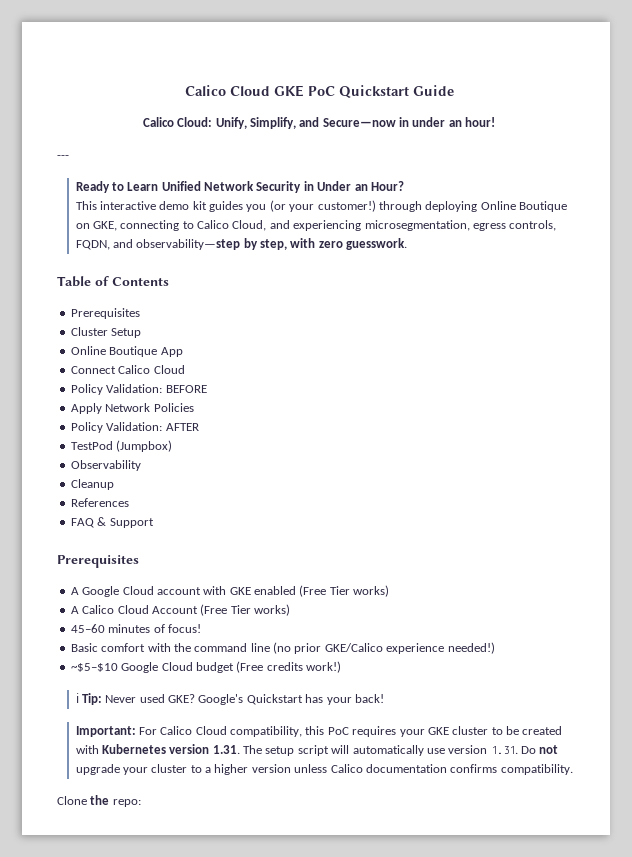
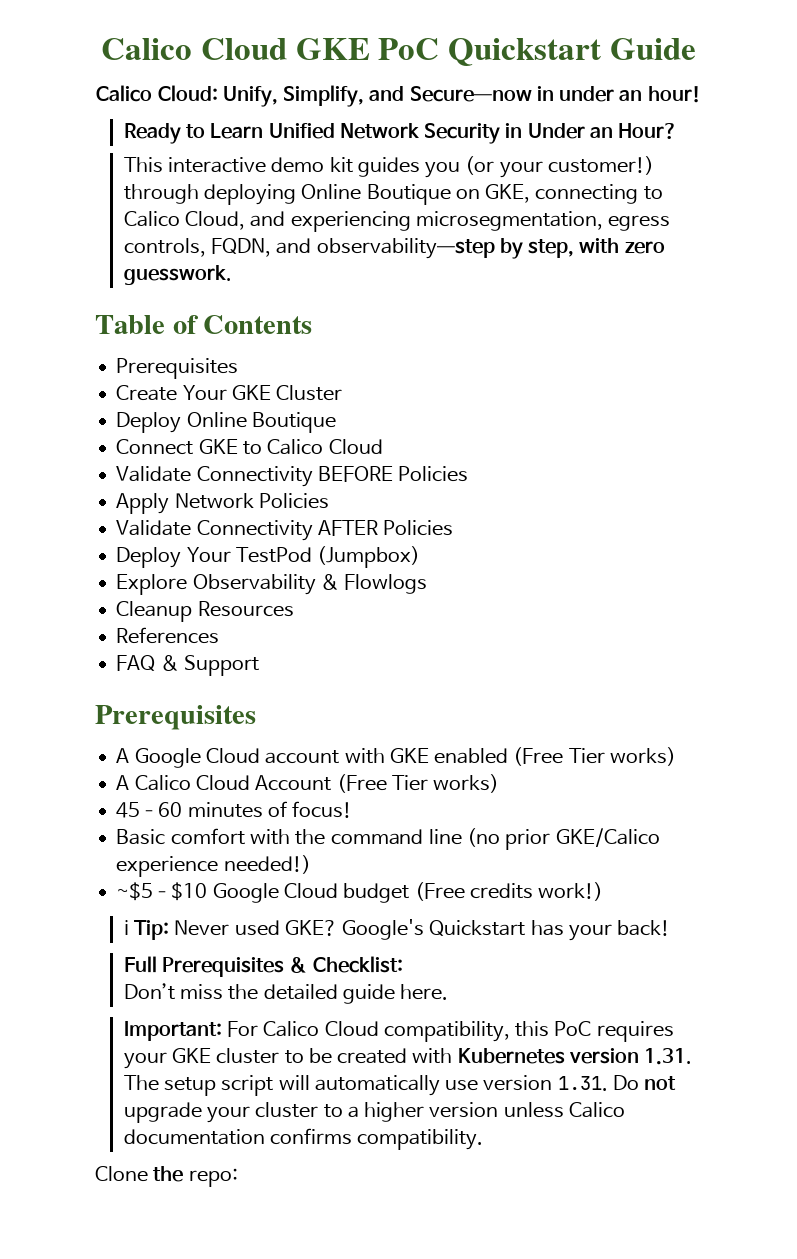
[57,155,69,159] // --- -> (701, 94) none
(140, 313) none -> [116,385,271,401] Create Your GKE
[111,328,142,338] [70,346,183,357] Setup // Online Boutique App -> [116,412,336,433] // Deploy Online Boutique
(116, 370) none -> [198,439,262,455] GKE to
[70,384,163,395] Policy Validation: -> [116,466,313,487] Validate Connectivity
(207, 389) none -> [398,466,469,482] Policies
[70,422,163,433] Policy Validation: -> [116,520,313,541] Validate Connectivity
(199, 427) // -> [383,520,454,536] [116,547,231,568] Policies // Deploy Your
(173, 446) none -> [116,574,188,595] Explore
(141, 465) none -> [320,574,428,594] & Flowlogs
(114, 484) none -> [197,601,294,617] Resources
(384, 698) none -> [123,956,403,977] [123,983,449,1004] // Full Prerequisites & Checklist: // Don’t miss the detailed guide here.

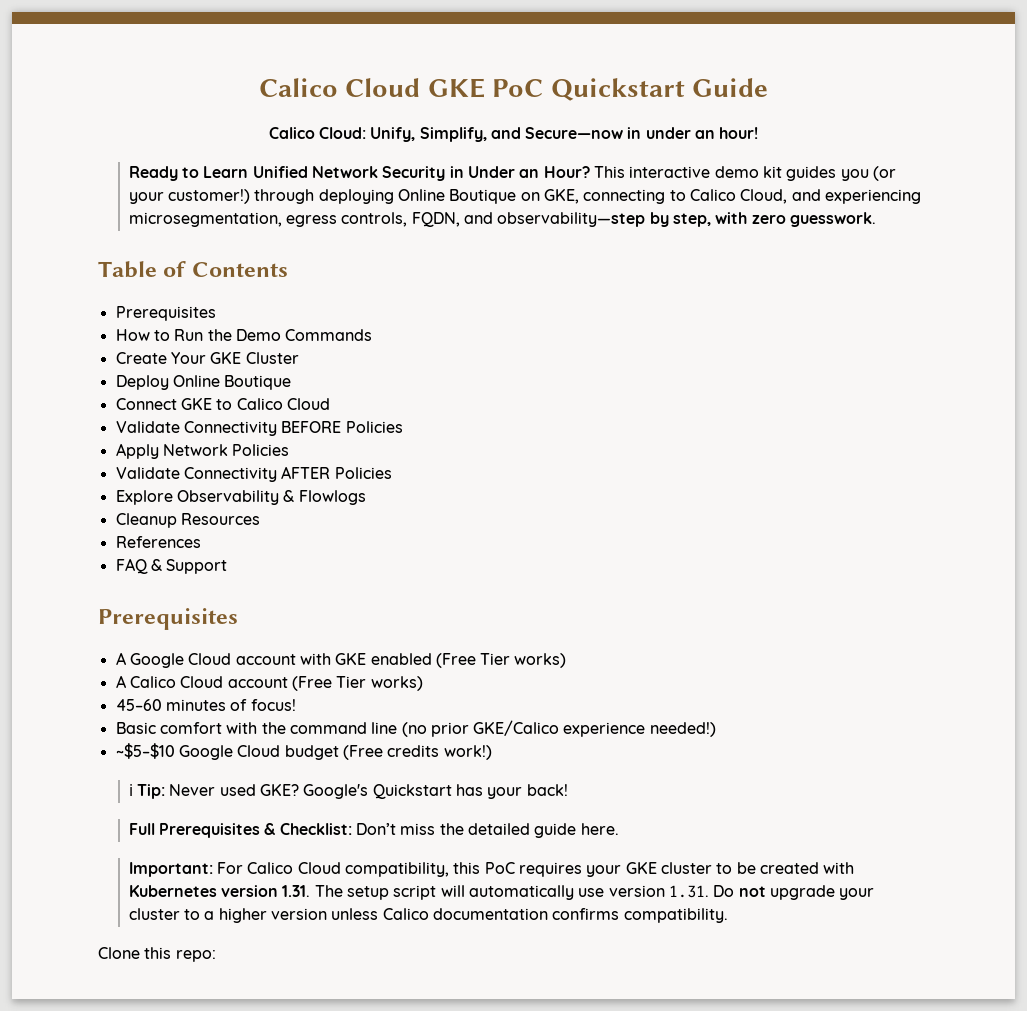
(678, 131) // -> (590, 172) none
(239, 368) none -> [115,329,373,341] // How to Run the Demo Commands
[116,546,421,568] // Deploy Your TestPod (Jumpbox) -> (392, 473) none
[255,775,332,791] Account -> [227,677,288,688] account
(403, 964) // -> (352, 829) none
[153,1166,184,1182] the -> [144,947,172,959] this

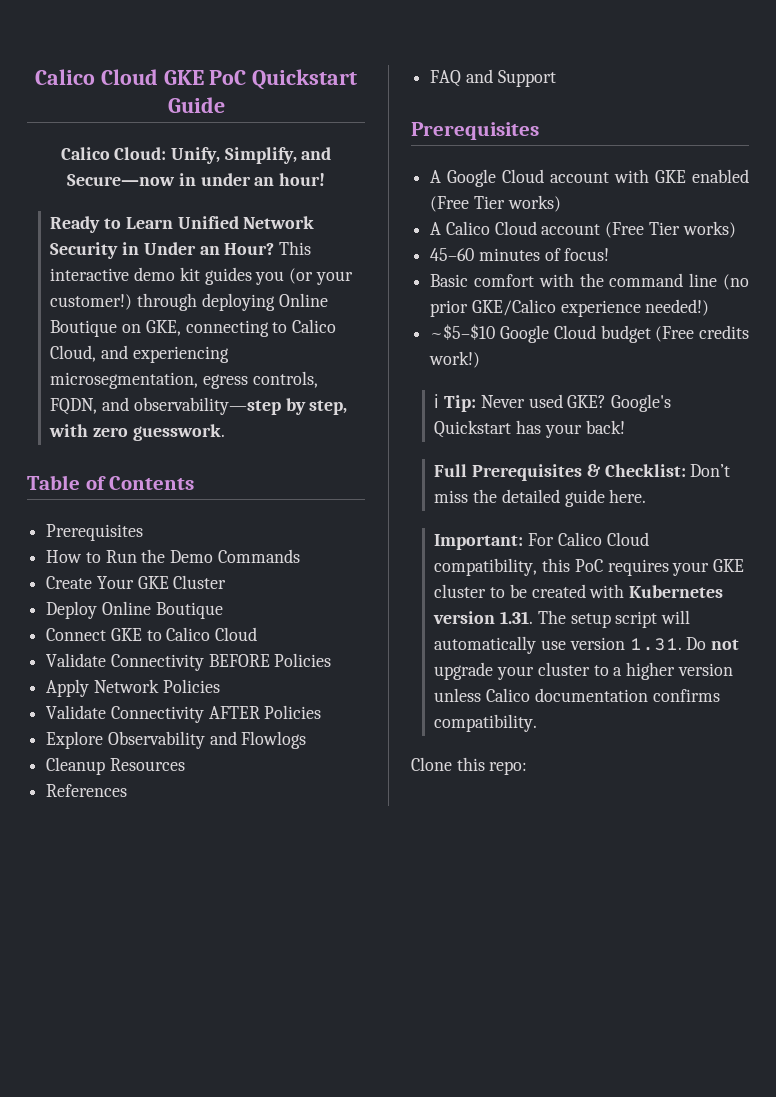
[283,490,295,502] & -> [209,731,237,745] and
[150,559,162,571] & -> [465,69,493,83] and

